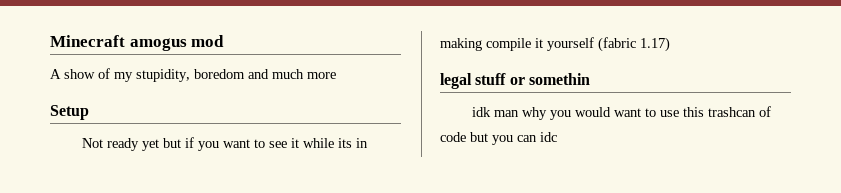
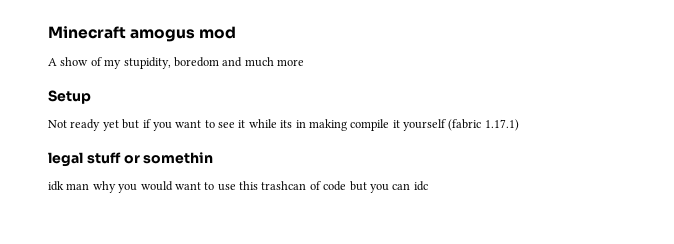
[640,37,670,52] 1.17) -> [484,119,519,131] 1.17.1)

